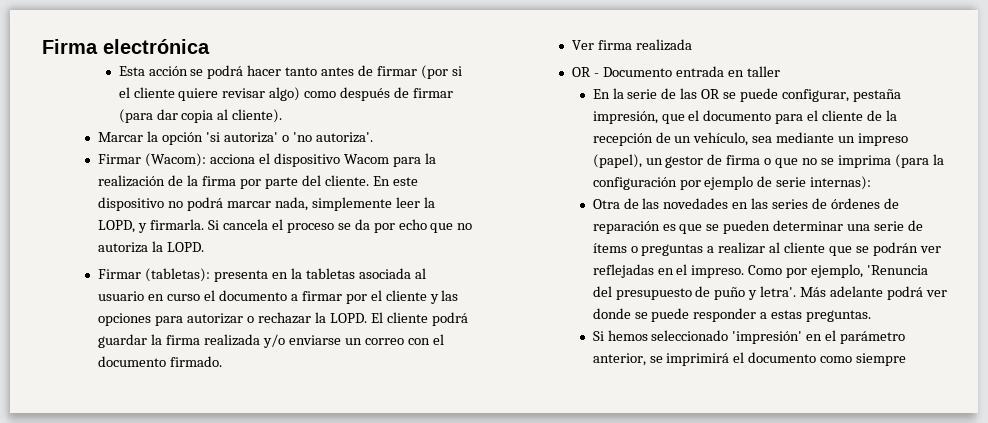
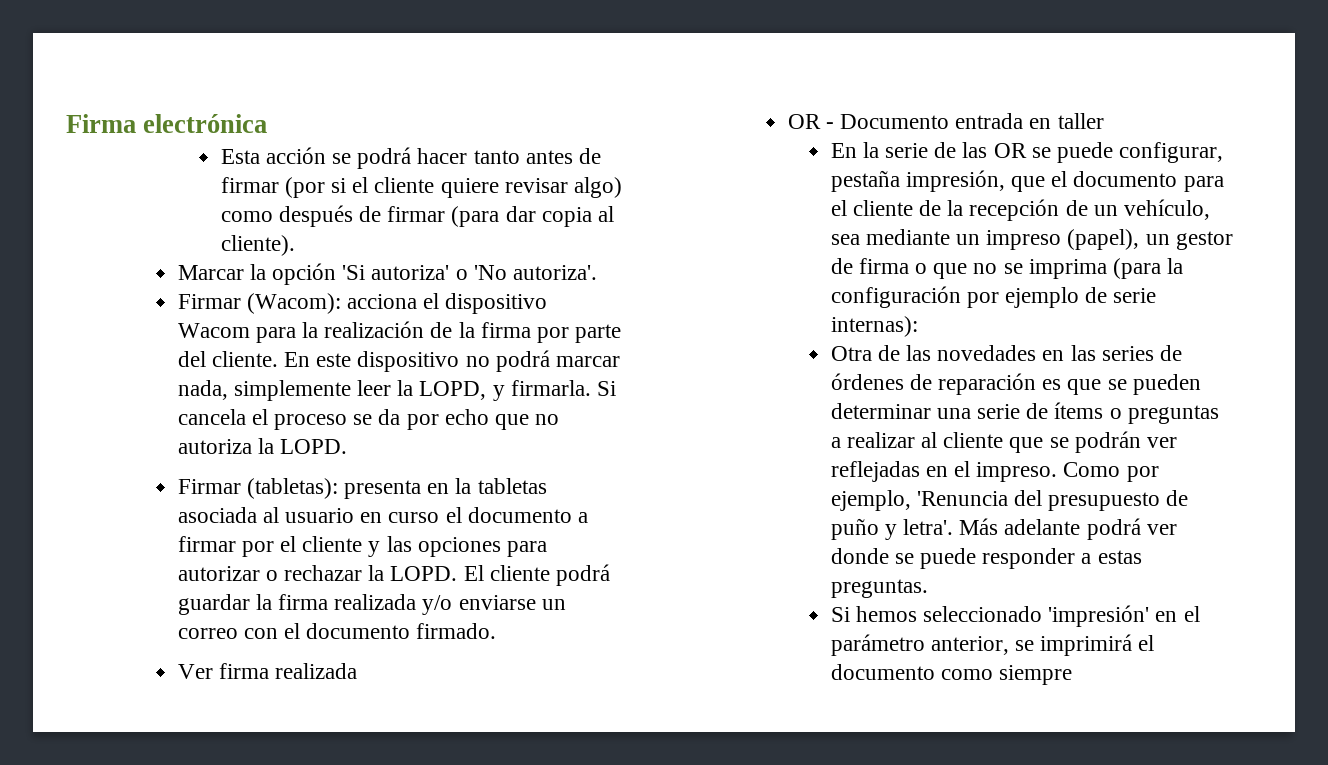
[206,132,221,142] 'si -> [342,265,366,280] 'Si
[292,132,312,142] 'no -> [473,265,507,280] 'No

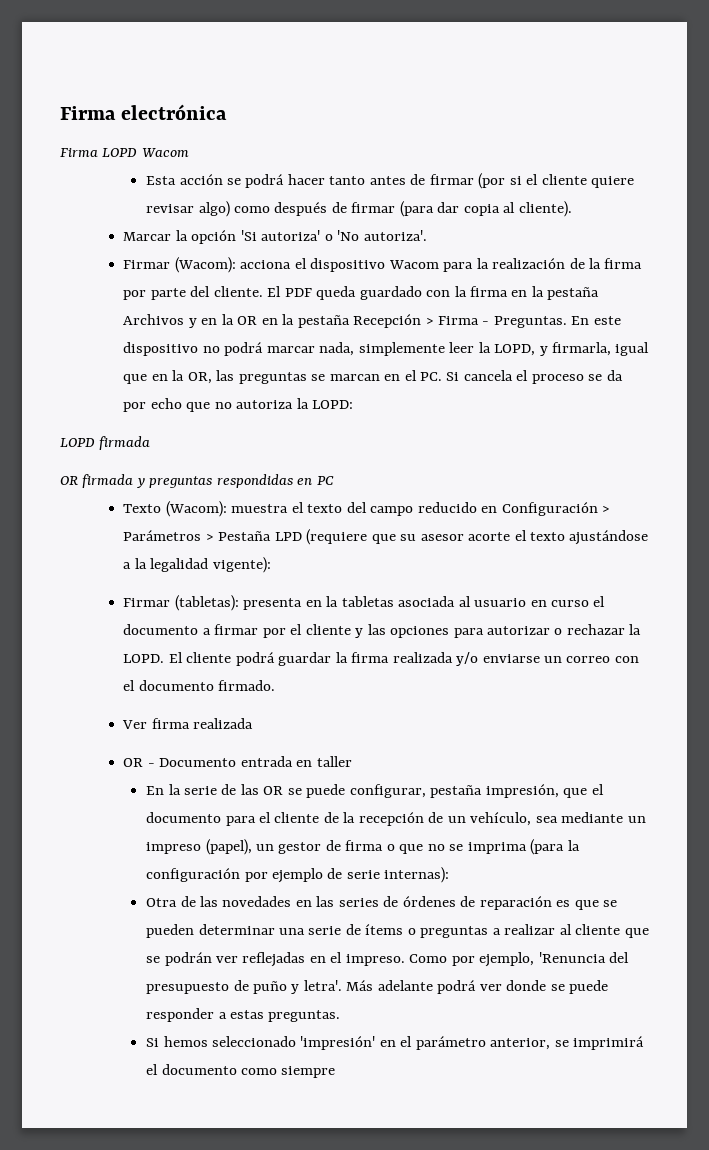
(268, 123) none -> [60,148,189,157] // Firma LOPD Wacom
(278, 359) none -> [267,286,600,300] [123,314,567,328] El PDF queda guardado con la firma en la pestaña Archivos y en la OR en la pestaña Recepción > Firma - Preguntas.
[510,380,591,396] firmarla. -> [551,342,650,356] [123,370,442,384] firmarla, igual que en la OR, las preguntas se marcan en el PC.
[279,439,347,454] LOPD. -> [312,400,354,409] [60,436,151,450] [60,474,334,488] [123,501,610,517] [123,529,649,545] [123,557,271,573] LOPD: // LOPD firmada // OR firmada y preguntas respondidas en PC // Texto (Wacom): muestra el texto del campo reducido en Configuración > Parámetros > Pestaña LPD (requiere que su asesor acorte el texto ajustándose a la legalidad vigente):

